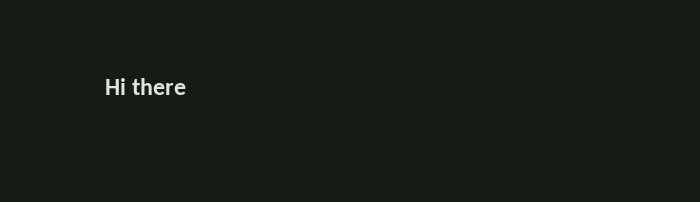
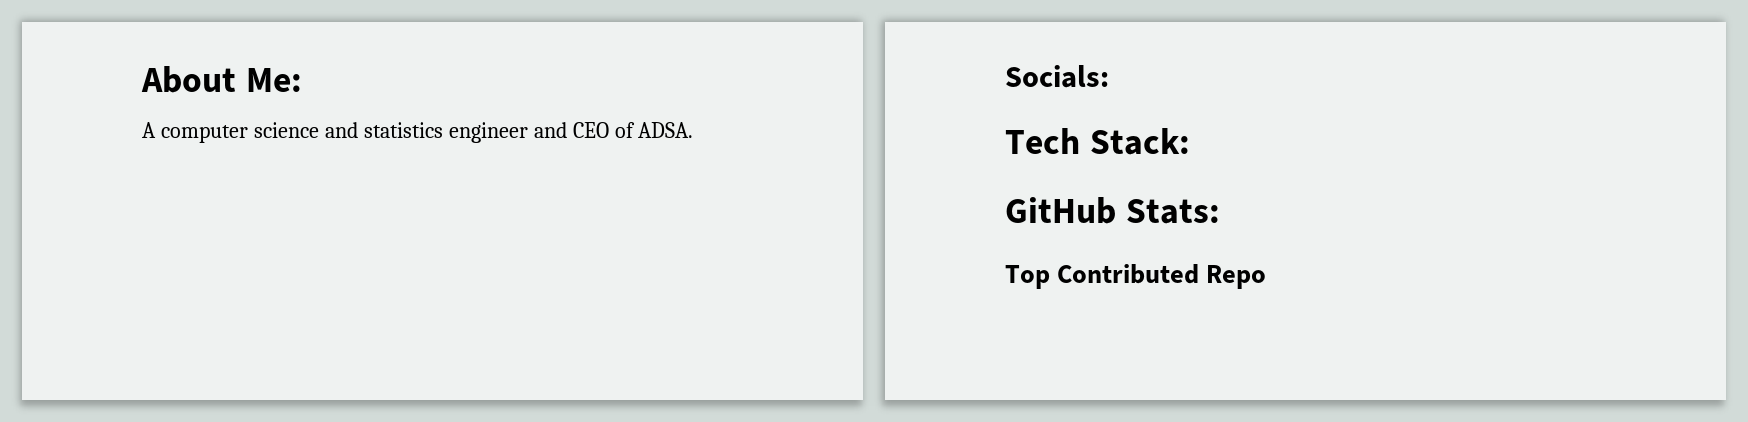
[105,78,187,95] Hi there -> [141,66,302,93] [142,122,694,143] [1005,65,1109,88] [1005,128,1190,155] [1005,197,1220,224] [1005,264,1267,289] About Me: // A computer science and statistics engineer and CEO of ADSA. // Socials: // Tech Stack: // GitHub Stats: // Top Contributed Repo

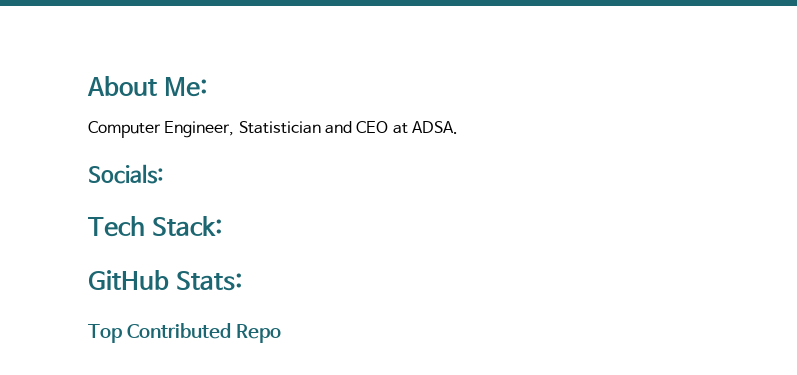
[142,122,528,143] A computer science and statistics engineer -> [88,121,321,138] Computer Engineer, Statistician
[614,122,635,138] of -> [392,123,408,134] at

